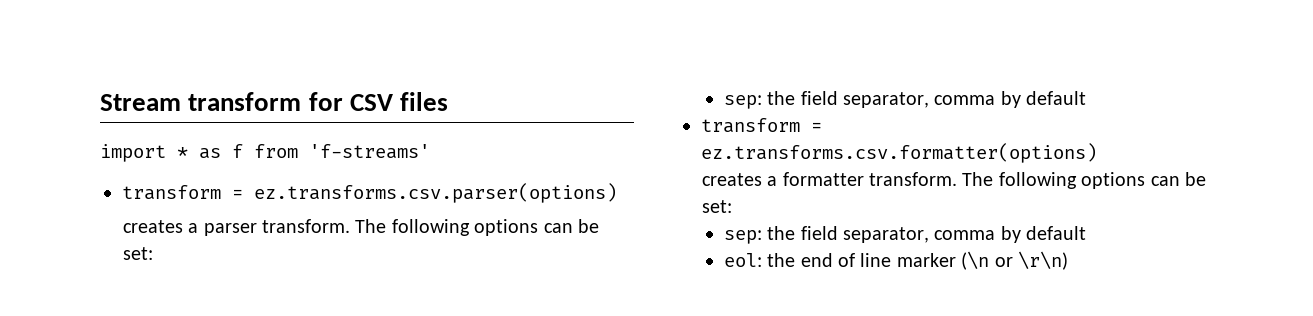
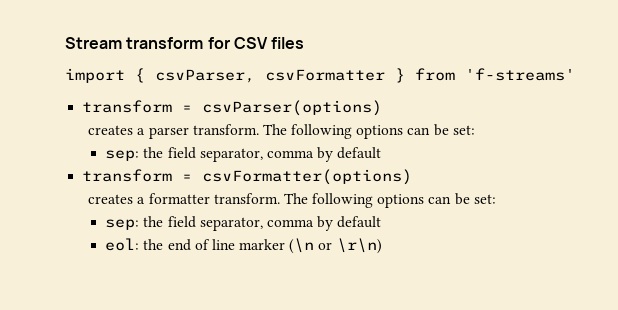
[177,144,243,159] * as f -> [135,68,405,83] { csvParser, csvFormatter }
[254,183,617,203] ez.transforms.csv.parser(options) -> [202,100,383,116] csvParser(options)
[701,143,1097,163] ez.transforms.csv.formatter(options) -> [202,169,413,185] csvFormatter(options)

